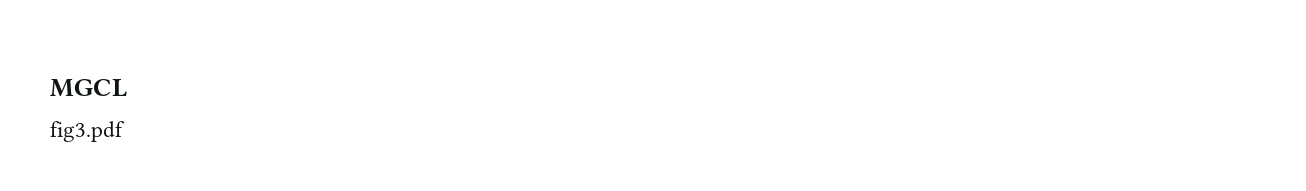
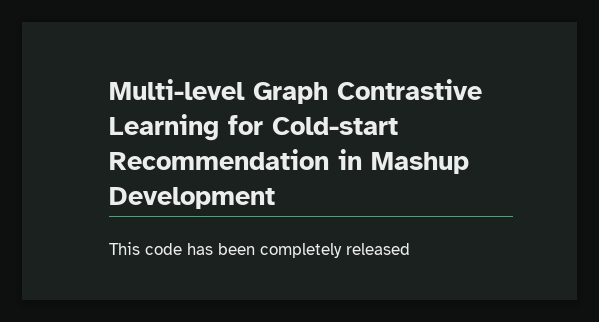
[50,79,127,97] [50,121,125,142] MGCL // fig3.pdf -> [109,79,482,104] [109,114,398,141] [109,149,469,174] [109,187,275,209] [109,242,410,258] Multi-level Graph Contrastive Learning for Cold-start Recommendation in Mashup Development // This code has been completely released

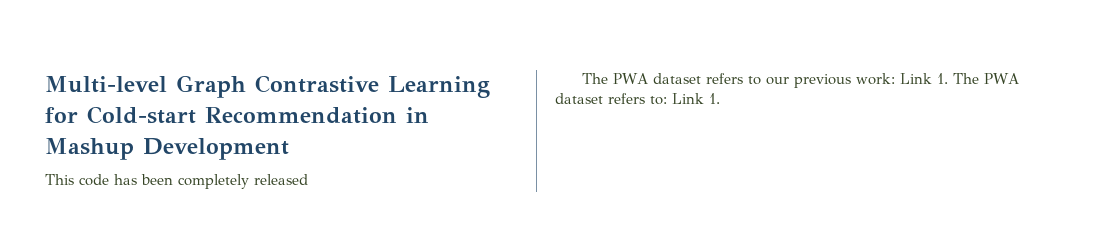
(410, 249) none -> [582,73,1020,88] [555,93,720,105] // The PWA dataset refers to our previous work: Link 1. The PWA dataset refers to: Link 1.

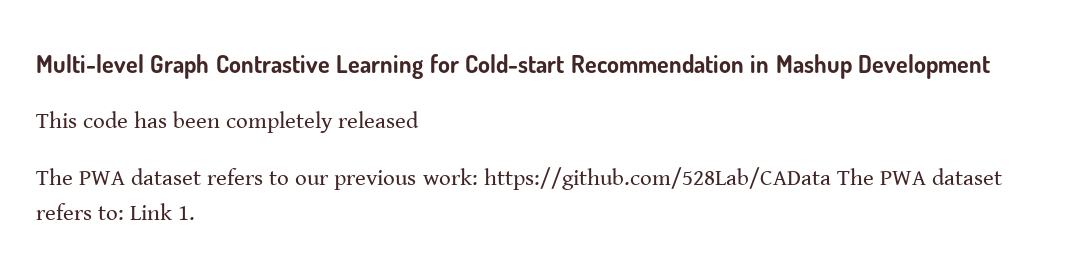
[900,73,949,84] Link 1. -> [483,167,831,190] https://github.com/528Lab/CAData

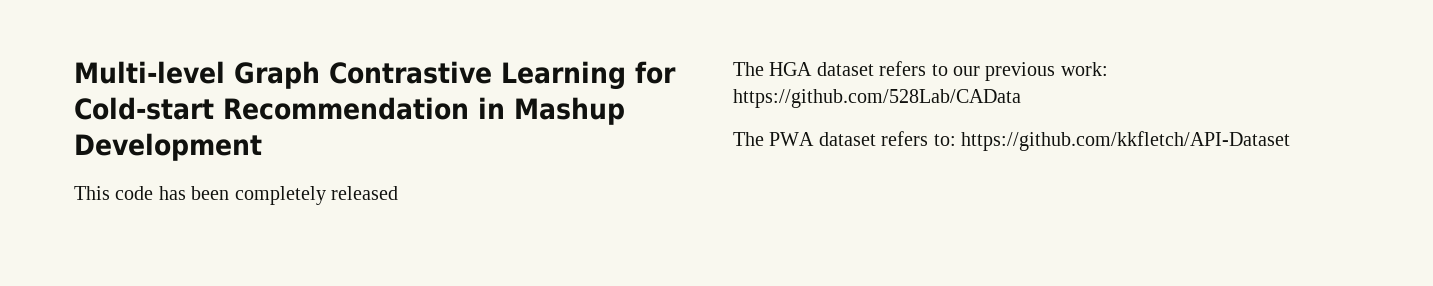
[79,171,126,185] PWA -> [769,62,813,76] HGA
(831, 178) none -> (1021, 98) //
[130,203,196,220] Link 1. -> [961,131,1290,151] https://github.com/kkfletch/API-Dataset

